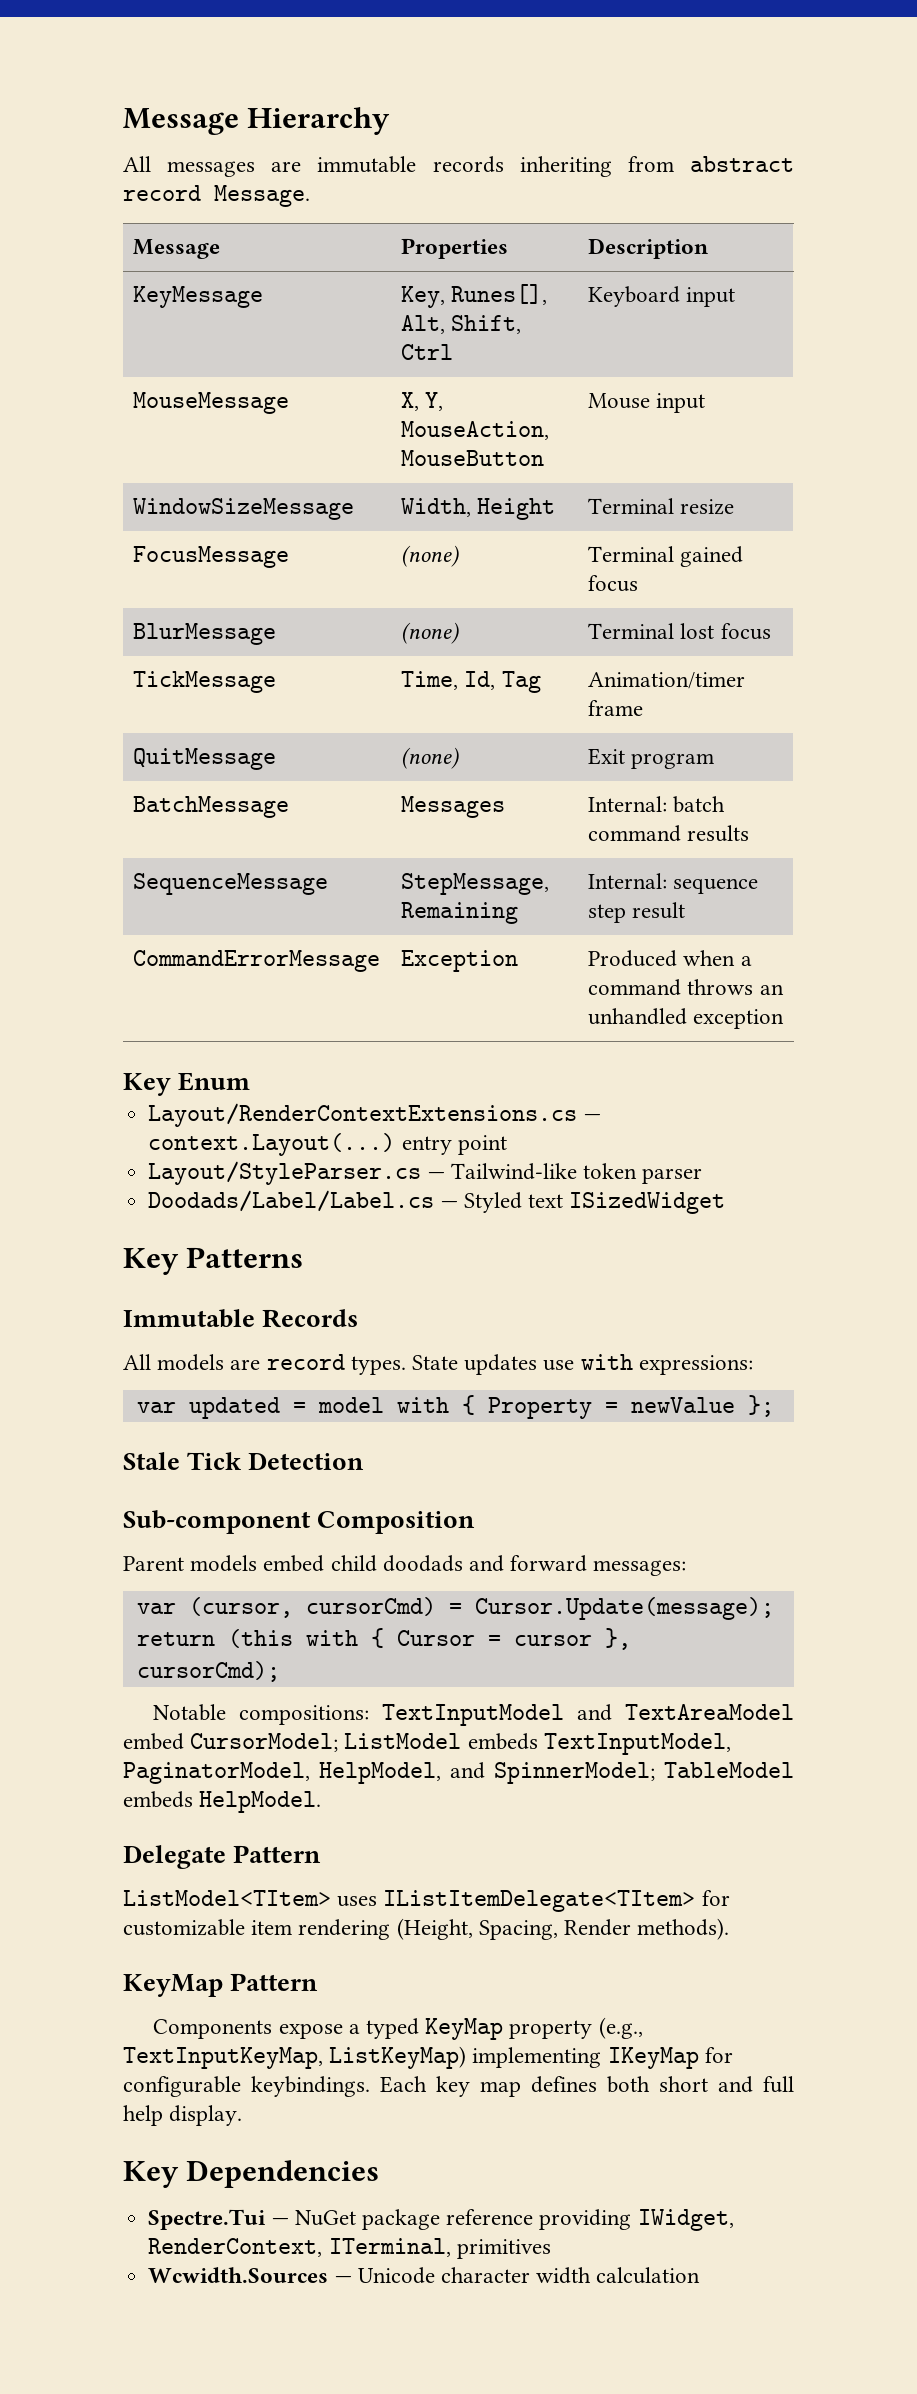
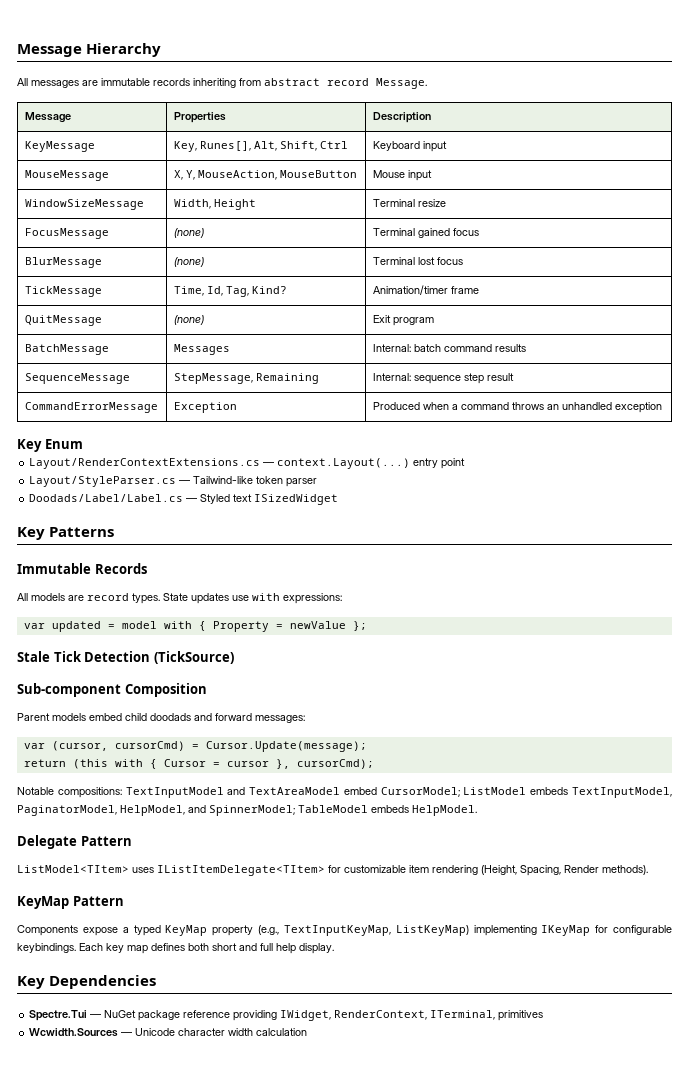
[501,671,541,693] Tag -> [225,286,287,297] Tag, Kind?
(365, 1461) none -> [153,651,234,664] (TickSource)

